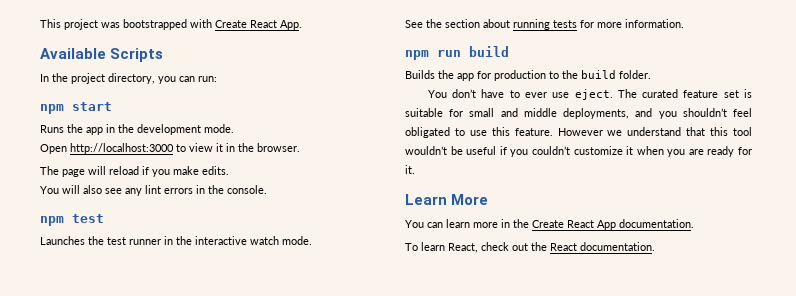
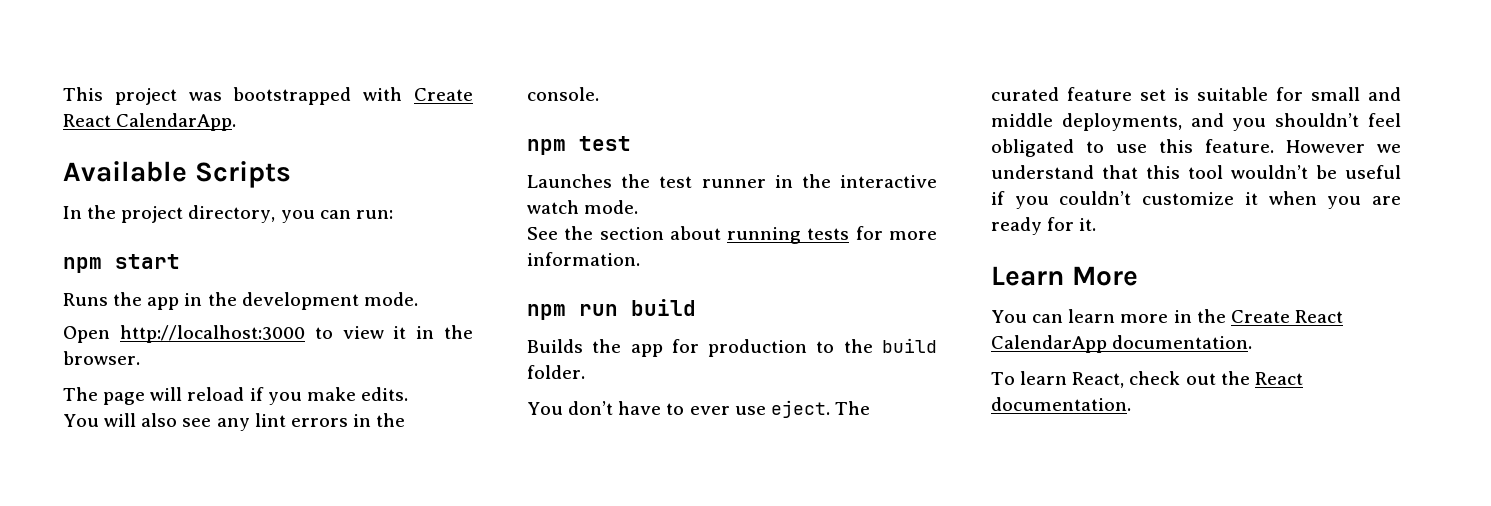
[280,20,302,30] App. -> [116,113,237,131] CalendarApp.
[597,220,616,230] App -> [991,335,1107,353] CalendarApp

